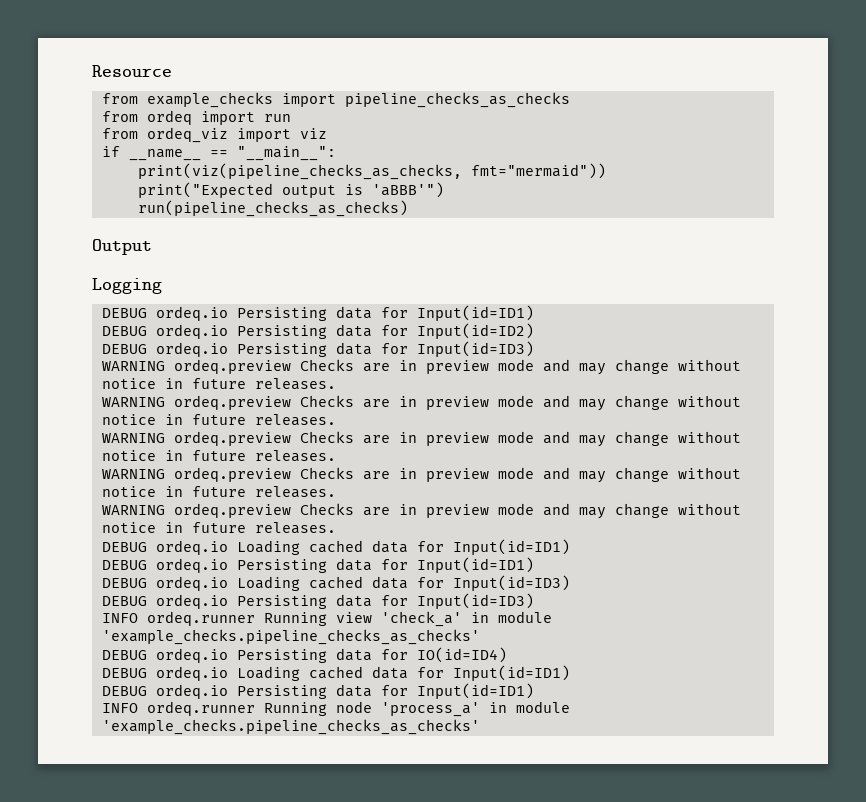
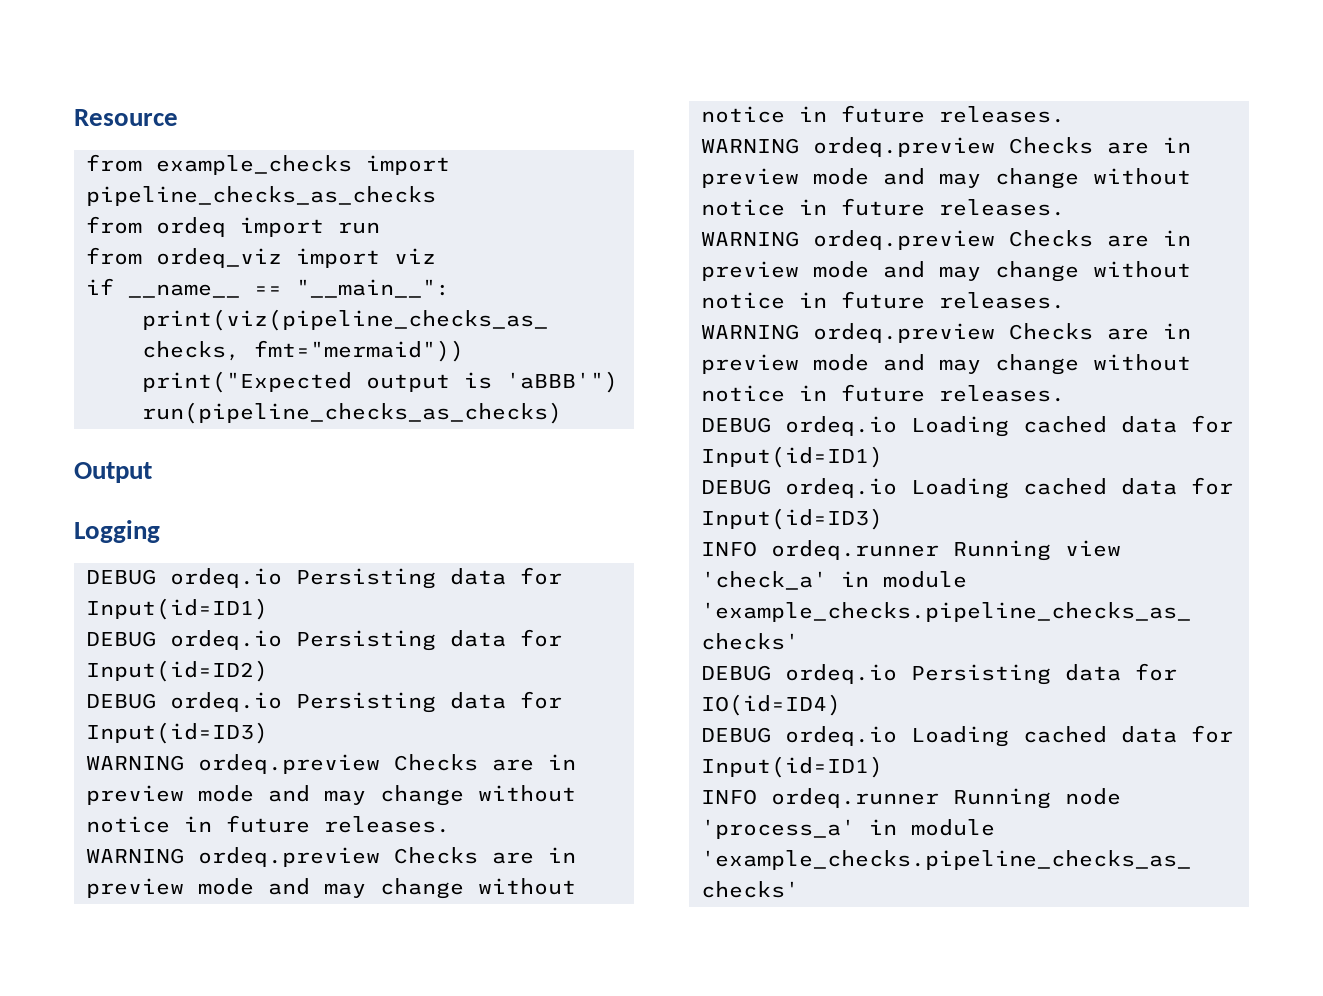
[101,557,534,573] // DEBUG ordeq.io Persisting data for Input(id=ID1) -> (884, 457) none
[101,593,534,609] // DEBUG ordeq.io Persisting data for Input(id=ID3) -> (884, 519) none
[101,683,534,699] // DEBUG ordeq.io Persisting data for Input(id=ID1) -> (884, 767) none

